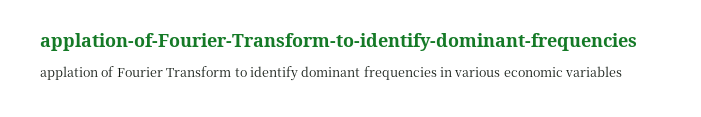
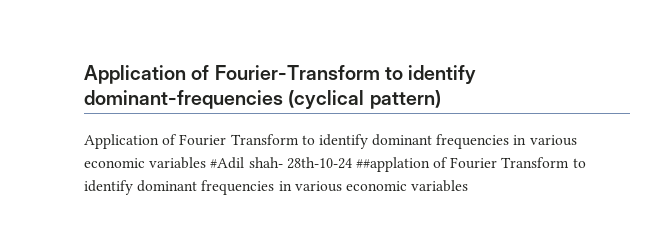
[40,33,637,51] [40,66,98,80] applation-of-Fourier-Transform-to-identify-dominant-frequencies // applation -> [84,65,477,84] [84,90,441,109] [84,134,159,149] Application of Fourier-Transform to identify dominant-frequencies (cyclical pattern) // Application
(623, 71) none -> [210,157,586,172] [84,180,469,195] #Adil shah- 28th-10-24 ##applation of Fourier Transform to identify dominant frequencies in various economic variables

